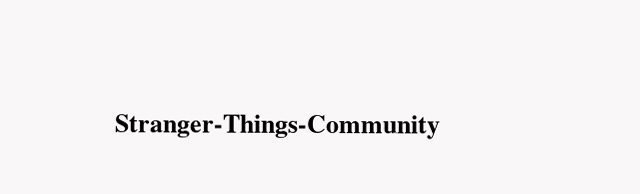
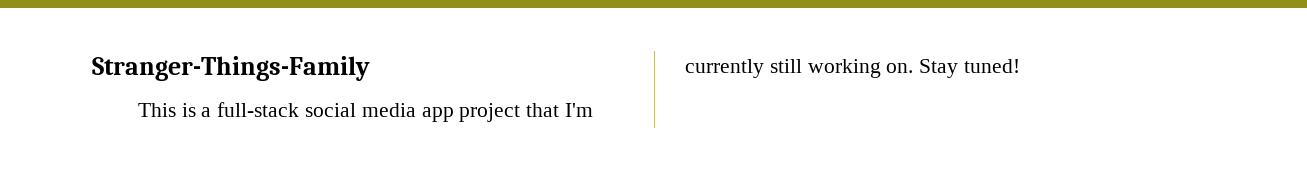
[114,114,440,140] Stranger-Things-Community -> [92,56,370,81] [137,102,594,122] [685,59,1021,78] Stranger-Things-Family // This is a full-stack social media app project that I'm currently still working on. Stay tuned!

